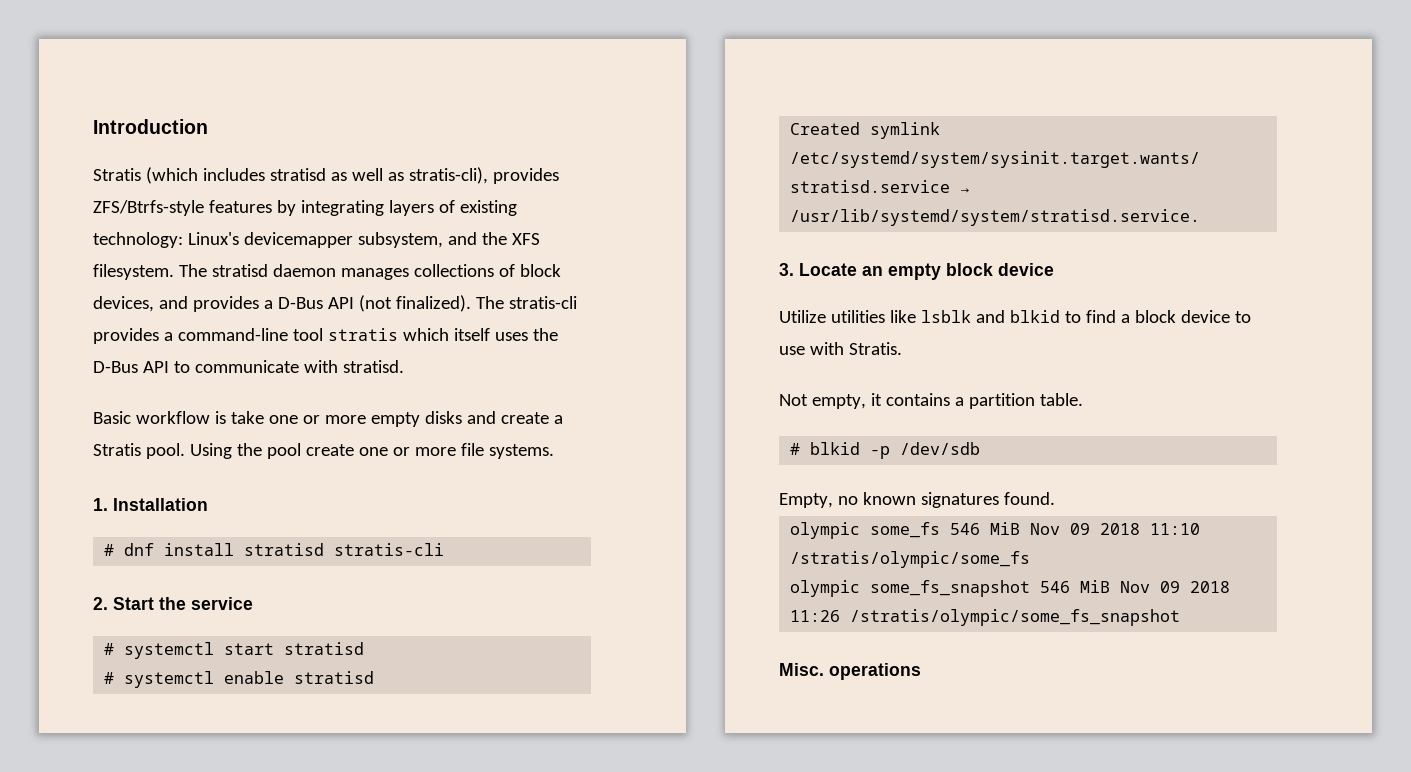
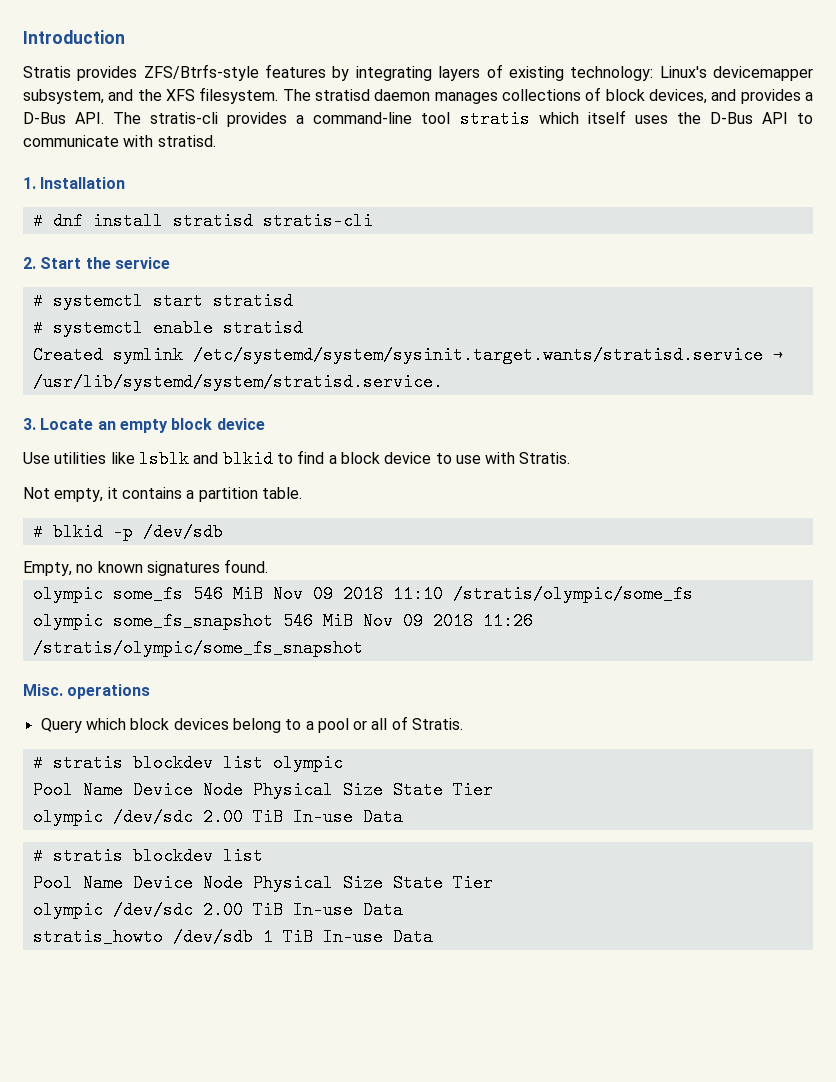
[145,167,488,184] (which includes stratisd as well as stratis-cli), -> (71, 72) none
[327,295,471,312] API (not finalized). -> [75,112,105,124] API.
[93,411,563,427] [93,443,554,459] // Basic workflow is take one or more empty disks and create a Stratis pool. Using the pool create one or more file systems. -> (216, 141) none
[779,310,826,323] Utilize -> [23,452,50,464] Use
(921, 671) none -> [40,716,464,733] [32,754,343,772] [32,781,493,799] [32,808,403,826] [32,847,263,865] [32,874,493,892] [32,901,403,919] [32,928,433,946] // Query which block devices belong to a pool or all of Stratis. // # stratis blockdev list olympic // Pool Name Device Node Physical Size State Tier // olympic /dev/sdc 2.00 TiB In-use Data // # stratis blockdev list // Pool Name Device Node Physical Size State Tier // olympic /dev/sdc 2.00 TiB In-use Data // stratis_howto /dev/sdb 1 TiB In-use Data

